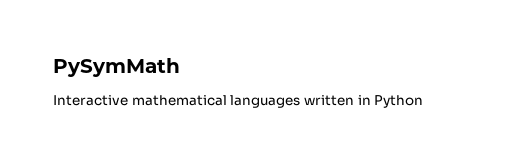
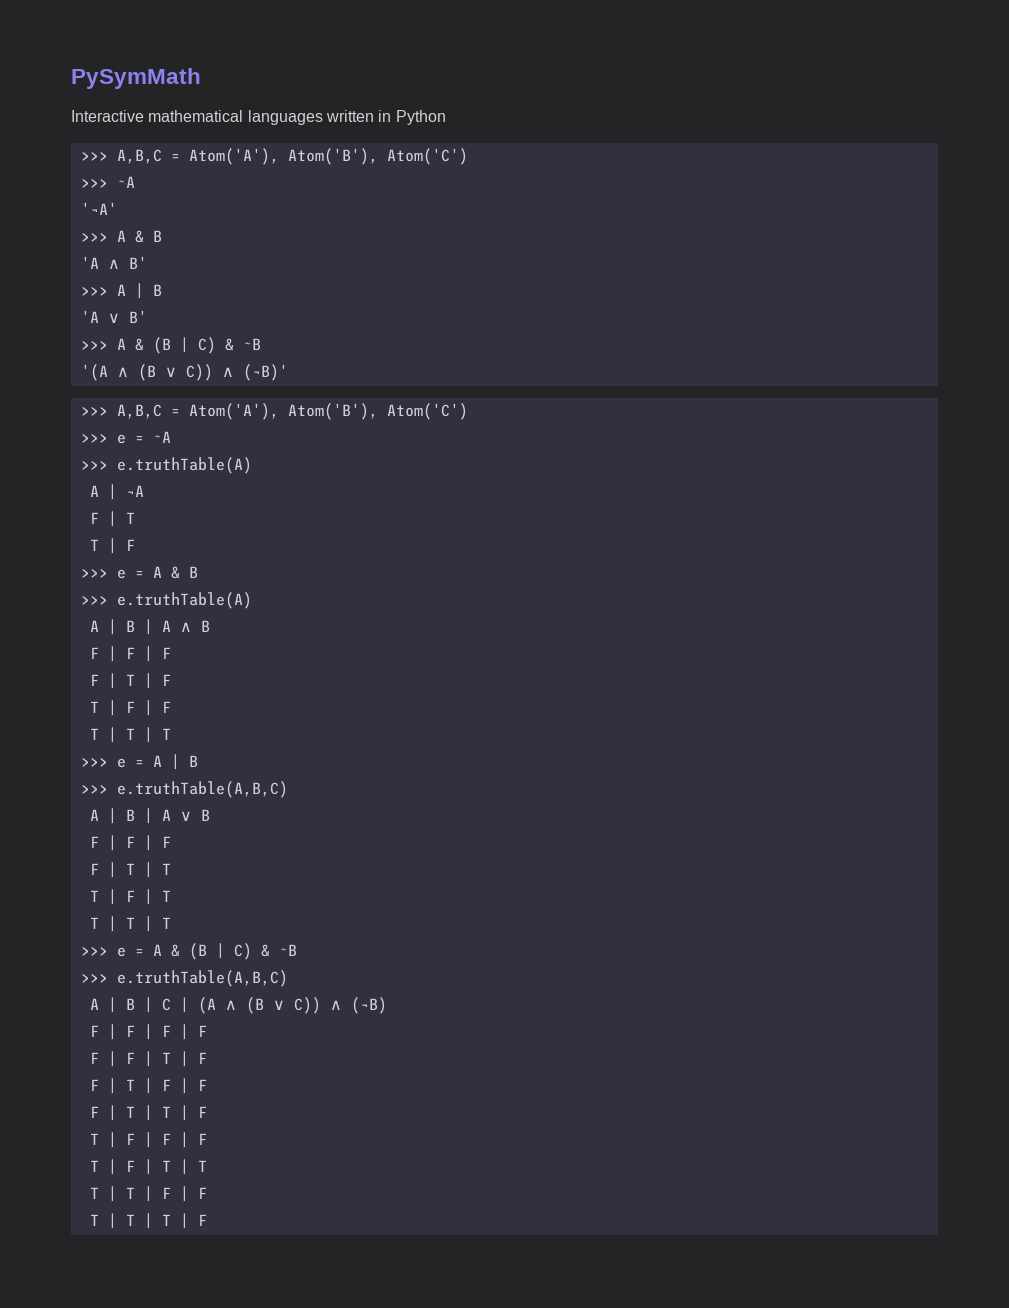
(424, 101) none -> [80,148,468,165] [80,176,135,188] [80,202,117,215] [80,230,162,243] [80,256,147,269] [80,283,162,299] [80,310,147,323] [80,337,261,354] [80,364,288,381] [80,403,468,420] [80,431,171,444] [80,457,252,474] [89,484,144,500] [89,511,135,527] [89,538,135,554] [80,566,198,579] [80,592,252,609] [89,619,210,635] [89,646,171,662] [89,673,171,689] [89,700,171,716] [89,727,171,743] [80,754,198,770] [80,781,288,798] [89,808,210,824] [89,835,171,851] [89,862,171,878] [89,889,171,905] [89,916,171,932] [80,943,297,960] [80,970,288,987] [89,997,387,1014] [89,1024,207,1040] [89,1051,207,1067] [89,1078,207,1094] [89,1105,207,1121] [89,1132,207,1148] [89,1159,207,1175] [89,1186,207,1202] [89,1213,207,1229] // >>> A,B,C = Atom('A'), Atom('B'), Atom('C') // >>> ~A // '¬A' // >>> A & B // 'A ∧ B' // >>> A | B // 'A ∨ B' // >>> A & (B | C) & ~B // '(A ∧ (B ∨ C)) ∧ (¬B)' // >>> A,B,C = Atom('A'), Atom('B'), Atom('C') // >>> e = ~A // >>> e.truthTable(A) // A | ¬A // F | T // T | F // >>> e = A & B // >>> e.truthTable(A) // A | B | A ∧ B // F | F | F // F | T | F // T | F | F // T | T | T // >>> e = A | B // >>> e.truthTable(A,B,C) // A | B | A ∨ B // F | F | F // F | T | T // T | F | T // T | T | T // >>> e = A & (B | C) & ~B // >>> e.truthTable(A,B,C) // A | B | C | (A ∧ (B ∨ C)) ∧ (¬B) // F | F | F | F // F | F | T | F // F | T | F | F // F | T | T | F // T | F | F | F // T | F | T | T // T | T | F | F // T | T | T | F

